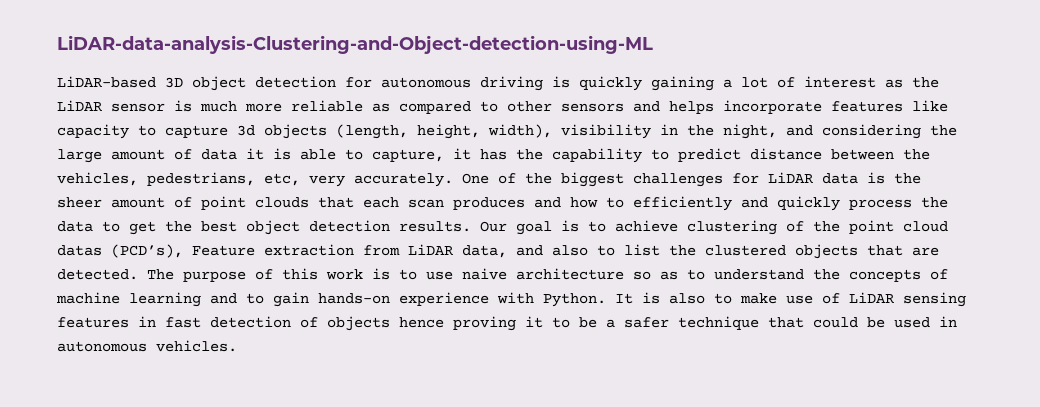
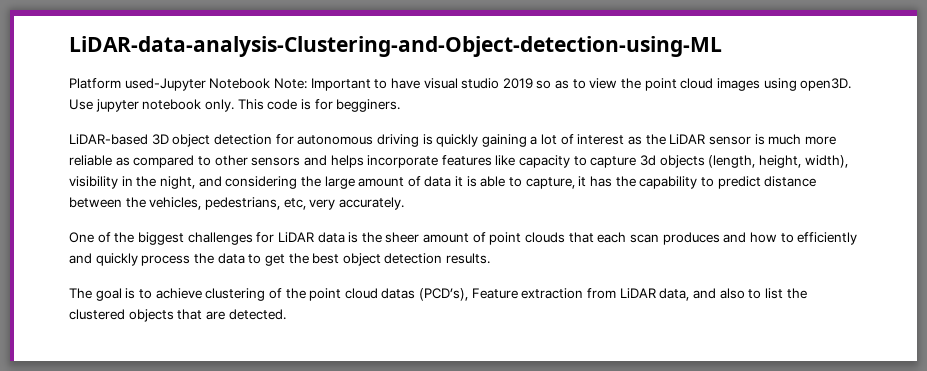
(653, 44) none -> [69,78,852,91] [69,99,401,112] // Platform used-Jupyter Notebook Note: Important to have visual studio 2019 so as to view the point cloud images using open3D. Use jupyter notebook only. This code is for begginers.
(453, 180) none -> (404, 203) //
[480,221,507,232] Our -> [69,288,92,299] // The
[147,268,948,282] [56,292,966,307] [57,316,957,331] [57,340,237,352] The purpose of this work is to use naive architecture so as to understand the concepts of machine learning and to gain hands-on experience with Python. It is also to make use of LiDAR sensing features in fast detection of objects hence proving it to be a safer technique that could be used in autonomous vehicles. -> (286, 314) none

